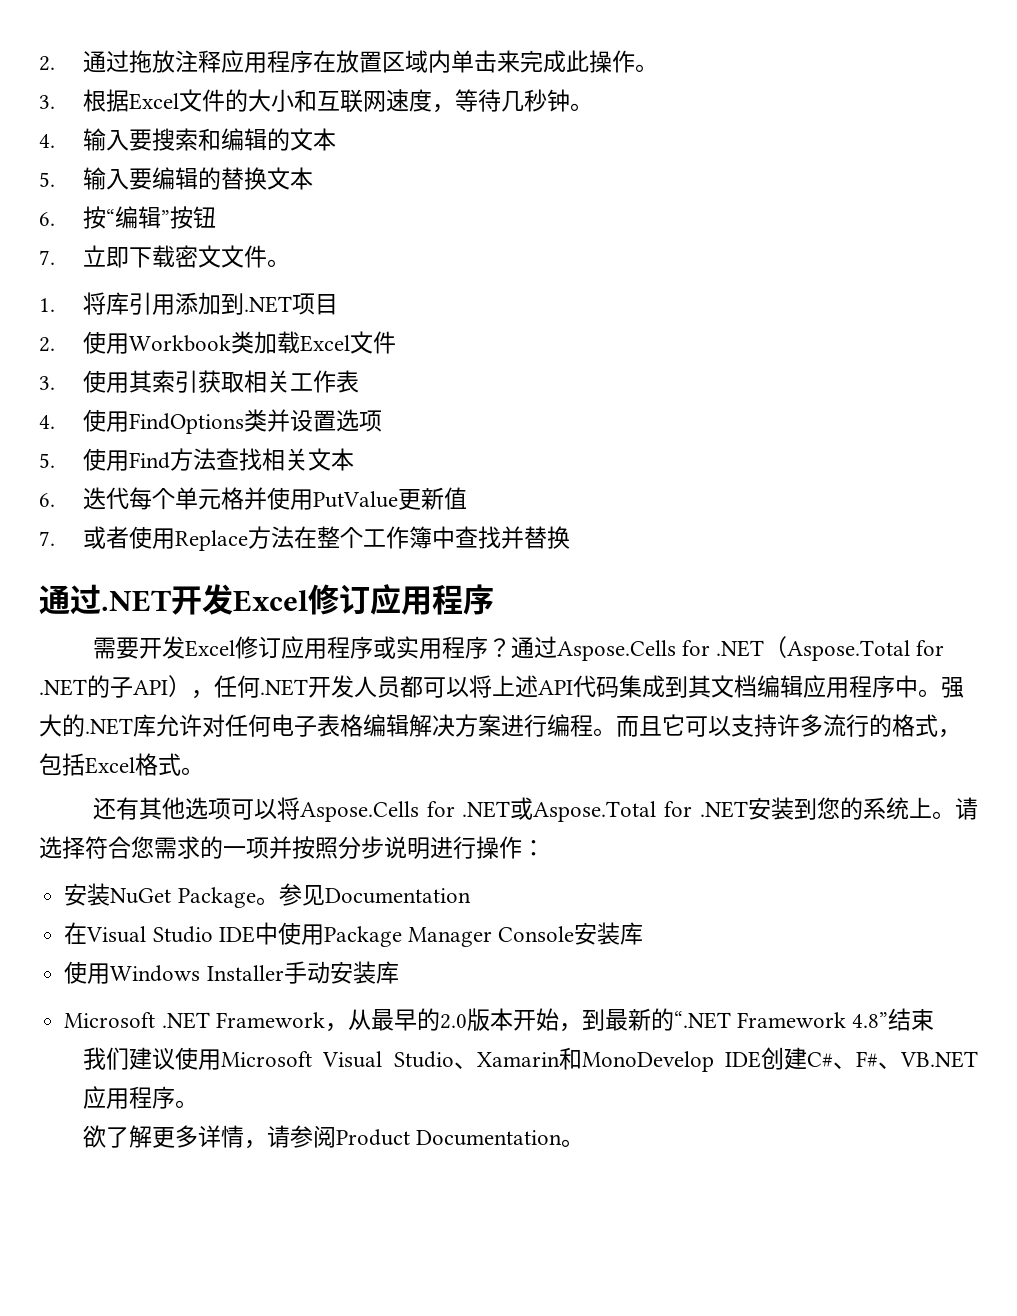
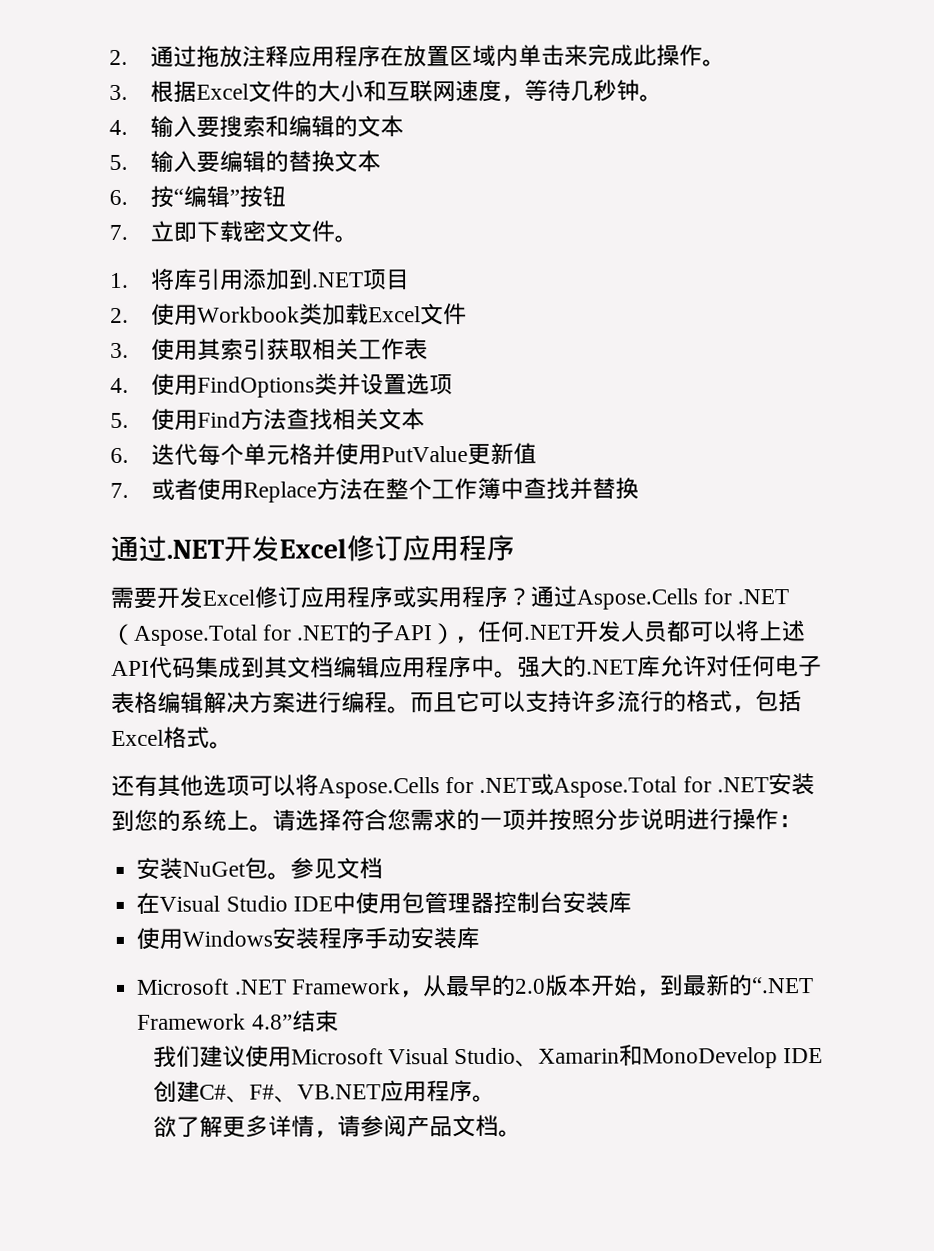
[177,883,471,908] Package。参见Documentation -> [244,857,384,880] 包。参见文档
[323,926,575,947] Package Manager Console -> [400,891,563,915] 包管理器控制台
[206,965,284,981] Installer -> [272,927,366,950] 安装程序
[336,1129,563,1146] Product Documentation -> [405,1114,499,1138] 产品文档

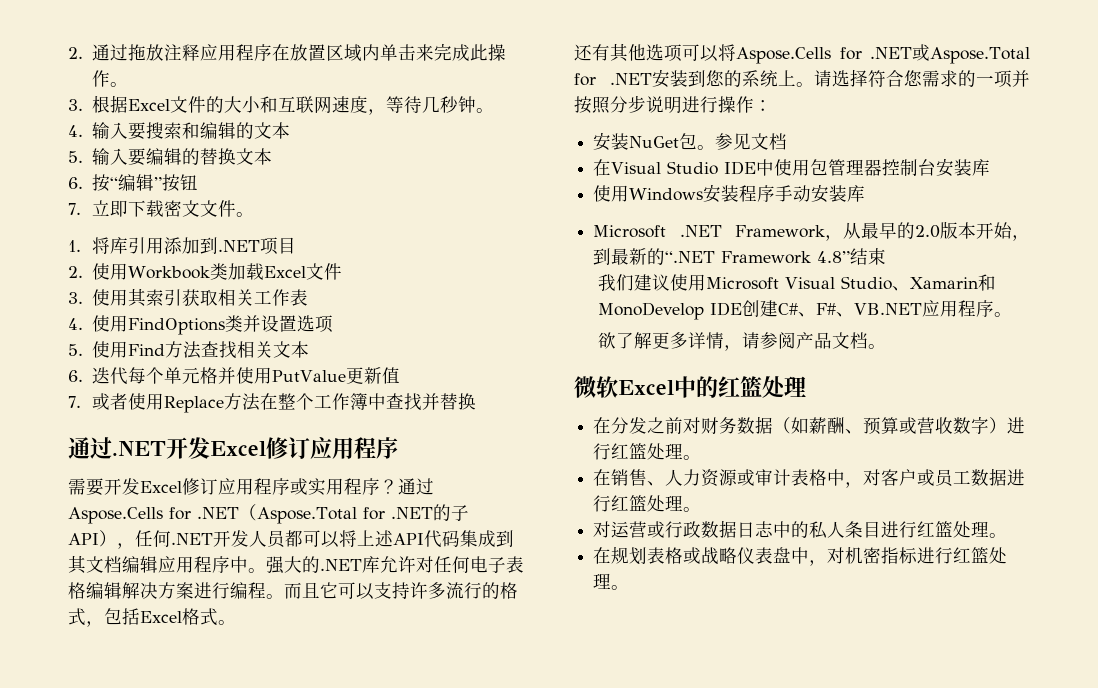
(522, 1133) none -> [574,376,806,398] [593,416,1026,435] [593,443,702,460] [593,468,1026,488] [593,495,702,512] [593,520,1008,539] [593,546,1008,566] [593,573,630,590] // 微软Excel中的红篮处理 // 在分发之前对财务数据（如薪酬、预算或营收数字）进行红篮处理。 // 在销售、人力资源或审计表格中，对客户或员工数据进行红篮处理。 // 对运营或行政数据日志中的私人条目进行红篮处理。 // 在规划表格或战略仪表盘中，对机密指标进行红篮处理。

